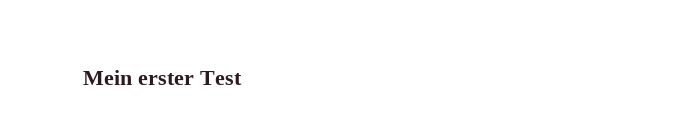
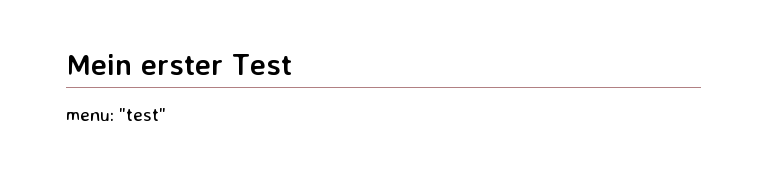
(242, 78) none -> [66,108,167,121] // menu: "test"

